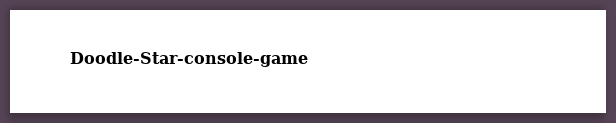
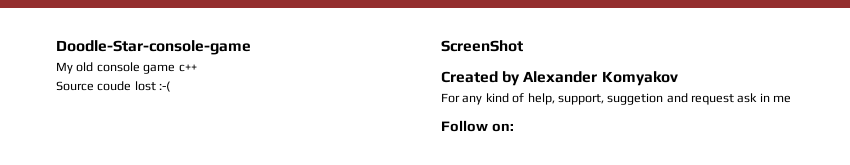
(308, 59) none -> [56,62,197,74] [56,81,171,92] [441,40,523,52] [441,71,678,86] [441,93,792,105] [441,120,514,132] // My old console game c++ // Source coude lost :-( // ScreenShot // Created by Alexander Komyakov // For any kind of help, support, suggetion and request ask in me // Follow on:

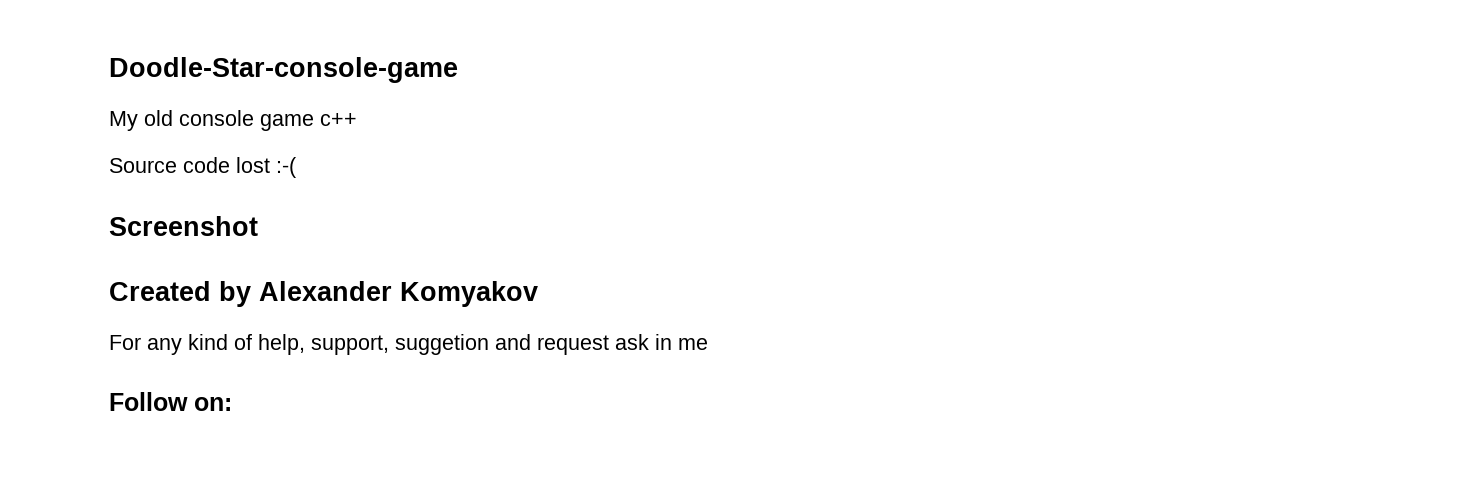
[97,81,132,91] coude -> [183,157,230,173] code
[441,40,523,52] ScreenShot -> [109,216,258,236] Screenshot

